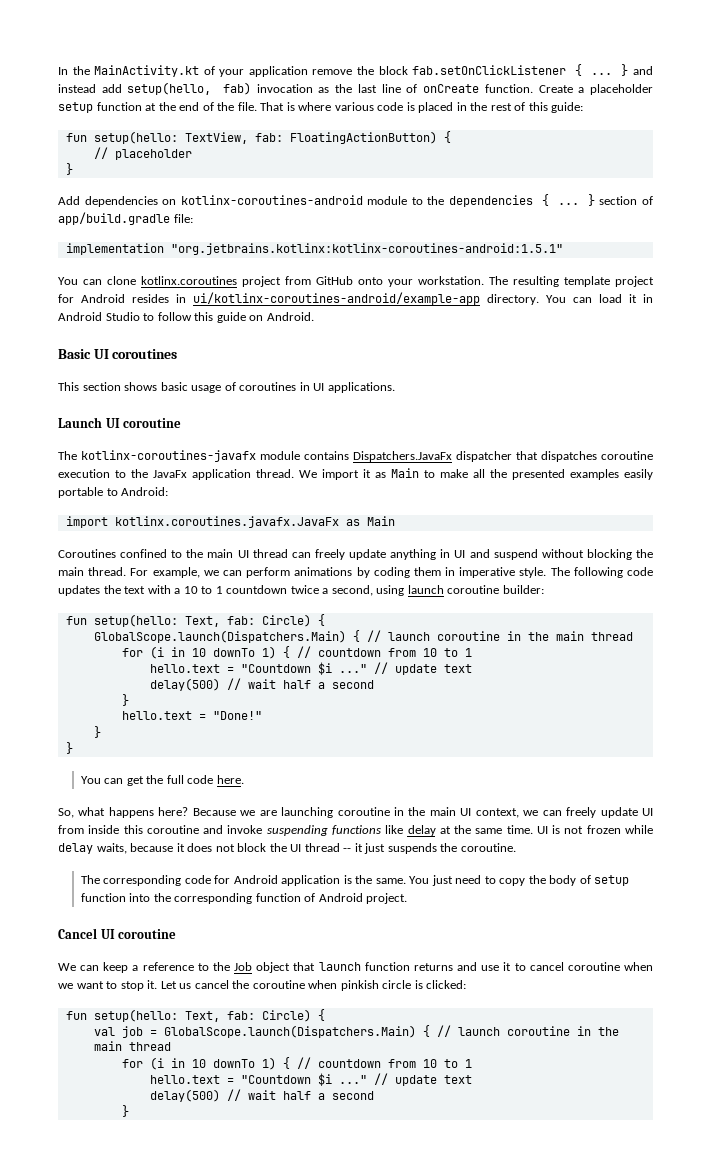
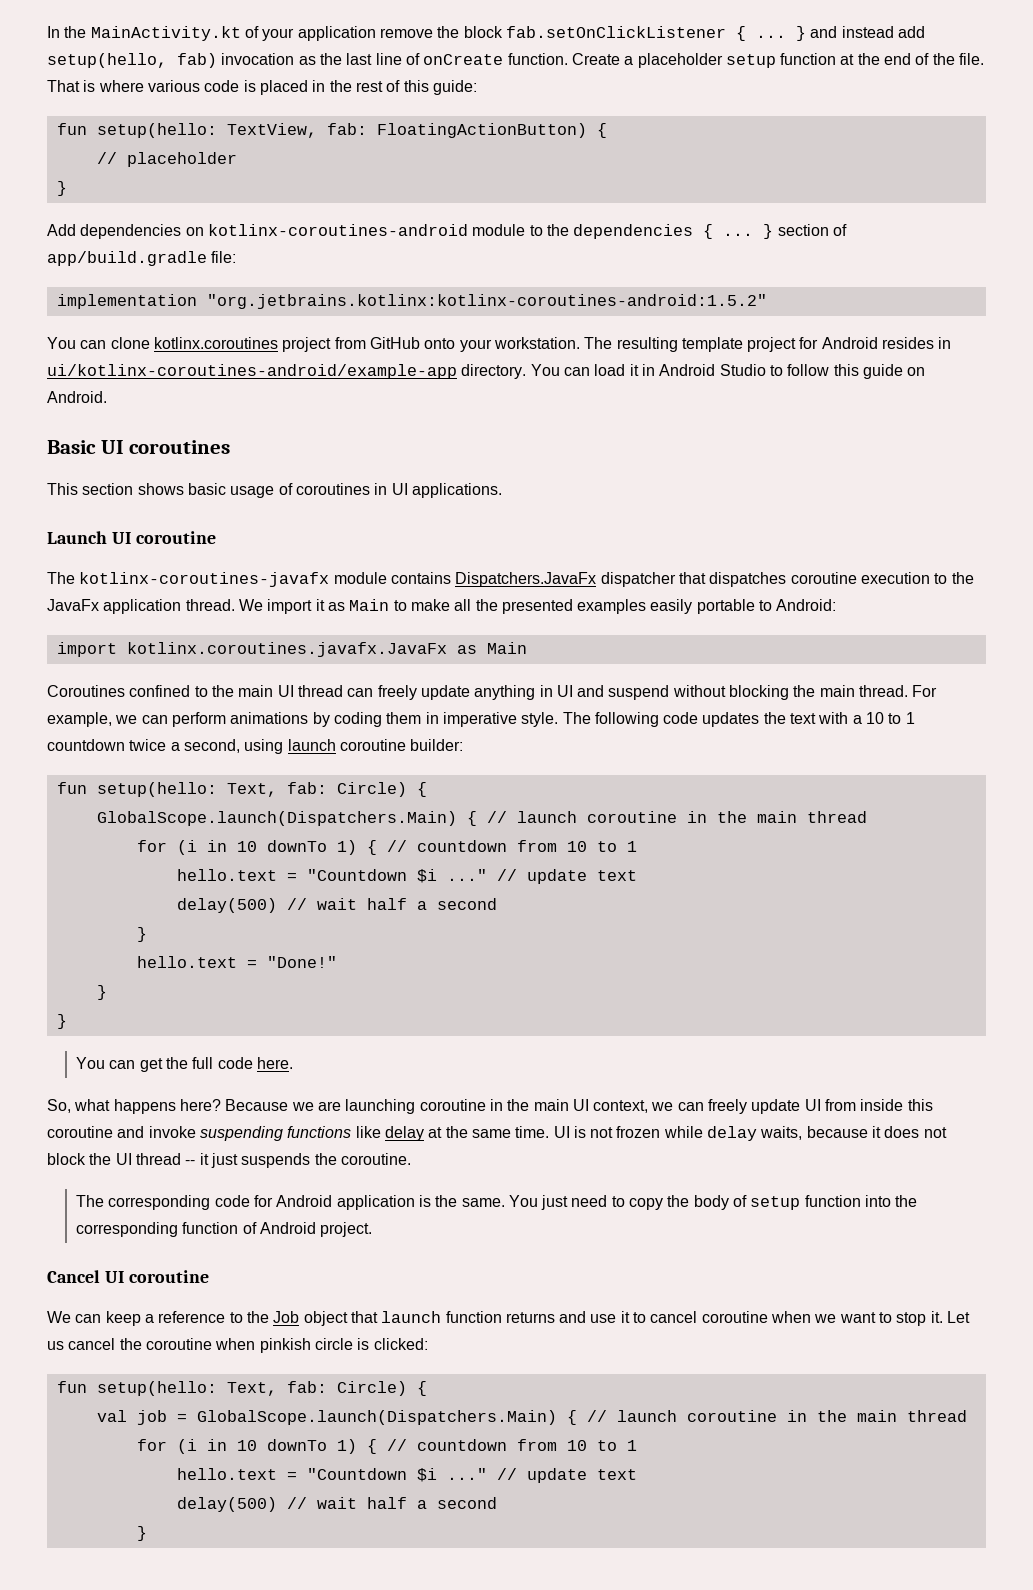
[170,243,563,255] "org.jetbrains.kotlinx:kotlinx-coroutines-android:1.5.1" -> [206,294,767,309] "org.jetbrains.kotlinx:kotlinx-coroutines-android:1.5.2"

